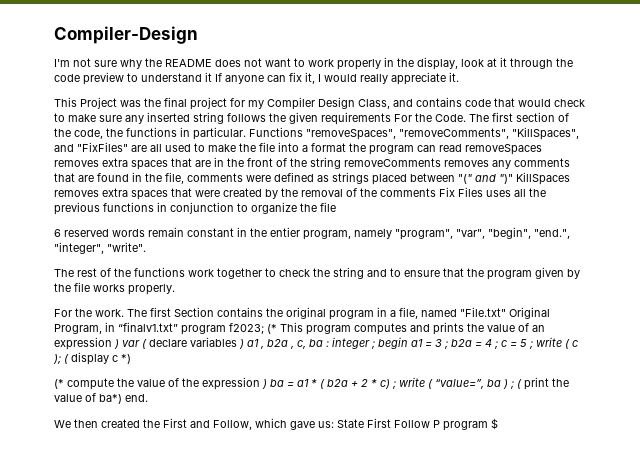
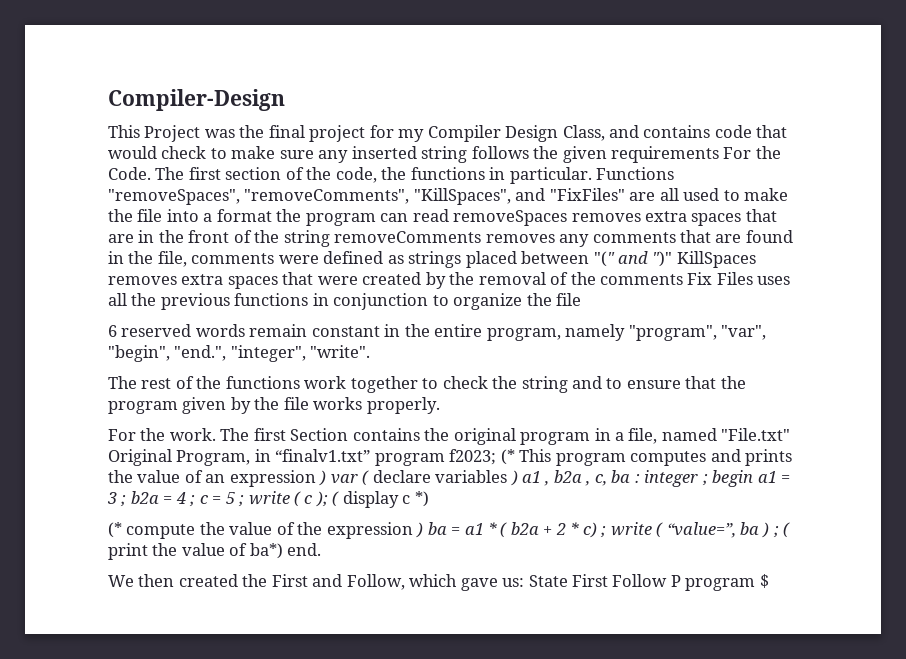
[54,57,573,70] [54,72,459,85] // I'm not sure why the README does not want to work properly in the display, look at it through the code preview to understand it If anyone can fix it, I would really appreciate it. -> (285, 100) none
[270,227,300,237] entier -> [434,324,483,337] entire

